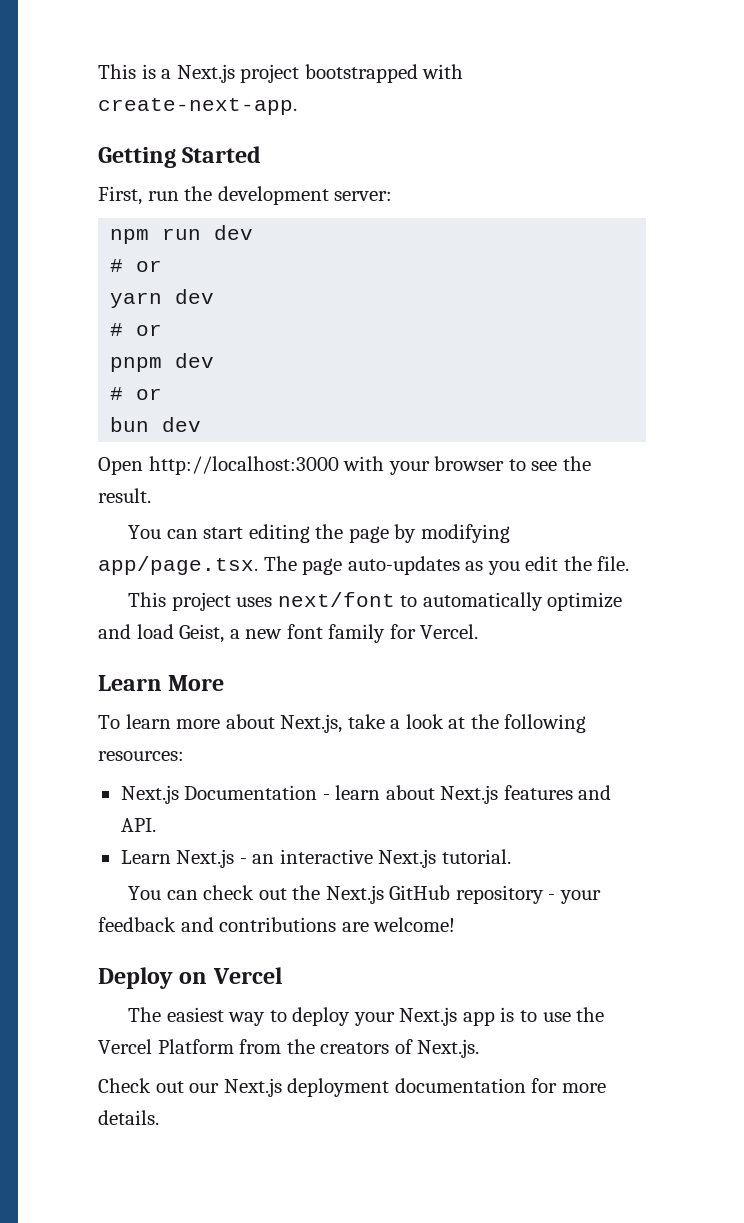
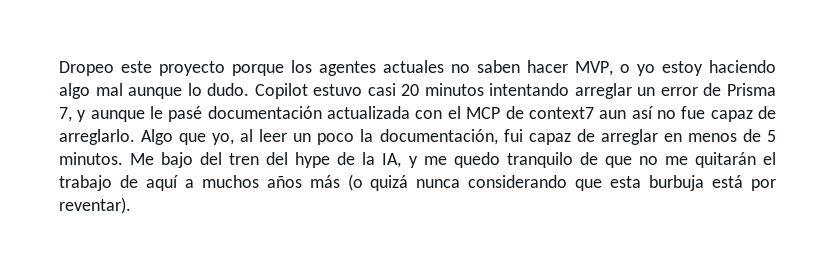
[98,64,464,83] [98,98,297,115] [98,146,262,168] [98,186,393,205] [110,225,254,244] [110,259,163,272] [110,289,215,308] [110,323,163,336] [110,353,215,372] [110,387,163,400] [110,417,202,432] [98,456,591,475] [98,488,151,503] [128,524,510,543] [98,556,630,575] [128,592,623,611] [98,624,479,643] [98,675,225,691] [98,714,587,733] [98,751,184,761] [120,785,612,804] [120,818,156,832] [120,849,511,868] [128,885,602,904] [98,917,456,932] [98,967,282,989] [128,1007,605,1026] [98,1039,480,1058] [98,1078,606,1097] [98,1110,159,1125] This is a Next.js project bootstrapped with create-next-app. // Getting Started // First, run the development server: // npm run dev // # or // yarn dev // # or // pnpm dev // # or // bun dev // Open http://localhost:3000 with your browser to see the result. // You can start editing the page by modifying app/page.tsx. The page auto-updates as you edit the file. // This project uses next/font to automatically optimize and load Geist, a new font family for Vercel. // Learn More // To learn more about Next.js, take a look at the following resources: // Next.js Documentation - learn about Next.js features and API. // Learn Next.js - an interactive Next.js tutorial. // You can check out the Next.js GitHub repository - your feedback and contributions are welcome! // Deploy on Vercel // The easiest way to deploy your Next.js app is to use the Vercel Platform from the creators of Next.js. // Check out our Next.js deployment documentation for more details. -> [59,60,776,76] [59,83,776,99] [59,106,777,122] [59,129,776,145] [59,152,777,168] [59,174,776,191] [59,197,131,214] Dropeo este proyecto porque los agentes actuales no saben hacer MVP, o yo estoy haciendo algo mal aunque lo dudo. Copilot estuvo casi 20 minutos intentando arreglar un error de Prisma 7, y aunque le pasé documentación actualizada con el MCP de context7 aun así no fue capaz de arreglarlo. Algo que yo, al leer un poco la documentación, fui capaz de arreglar en menos de 5 minutos. Me bajo del tren del hype de la IA, y me quedo tranquilo de que no me quitarán el trabajo de aquí a muchos años más (o quizá nunca considerando que esta burbuja está por reventar).

